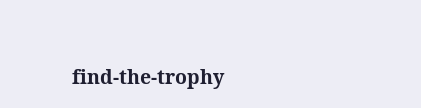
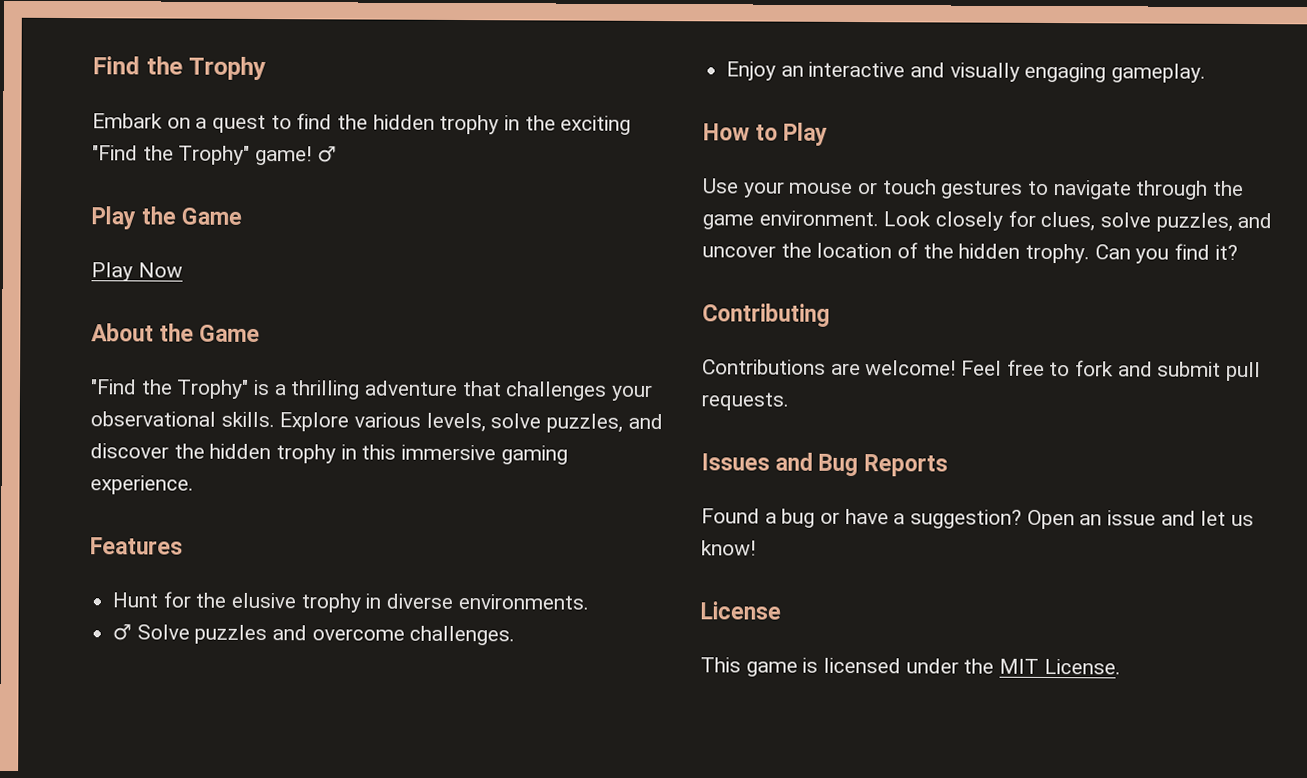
[72,69,225,89] find-the-trophy -> [92,56,267,81] [92,113,632,135] [92,145,337,166] [91,206,243,230] [91,262,183,282] [91,323,261,343] [90,379,654,401] [90,411,663,433] [90,443,568,465] [90,475,194,495] [90,537,183,555] [112,591,589,613] [112,623,516,646] [726,61,1207,83] [703,122,829,146] [702,178,1245,200] [702,210,1273,232] [702,242,1238,264] [702,303,830,327] [702,359,1262,382] [701,392,789,411] [701,452,948,477] [701,508,1255,530] [701,540,756,556] [700,601,781,620] [700,657,1121,677] Find the Trophy // Embark on a quest to find the hidden trophy in the exciting "Find the Trophy" game! ♂ // Play the Game // Play Now // About the Game // "Find the Trophy" is a thrilling adventure that challenges your observational skills. Explore various levels, solve puzzles, and discover the hidden trophy in this immersive gaming experience. // Features // Hunt for the elusive trophy in diverse environments. // ♂ Solve puzzles and overcome challenges. // Enjoy an interactive and visually engaging gameplay. // How to Play // Use your mouse or touch gestures to navigate through the game environment. Look closely for clues, solve puzzles, and uncover the location of the hidden trophy. Can you find it? // Contributing // Contributions are welcome! Feel free to fork and submit pull requests. // Issues and Bug Reports // Found a bug or have a suggestion? Open an issue and let us know! // License // This game is licensed under the MIT License.

